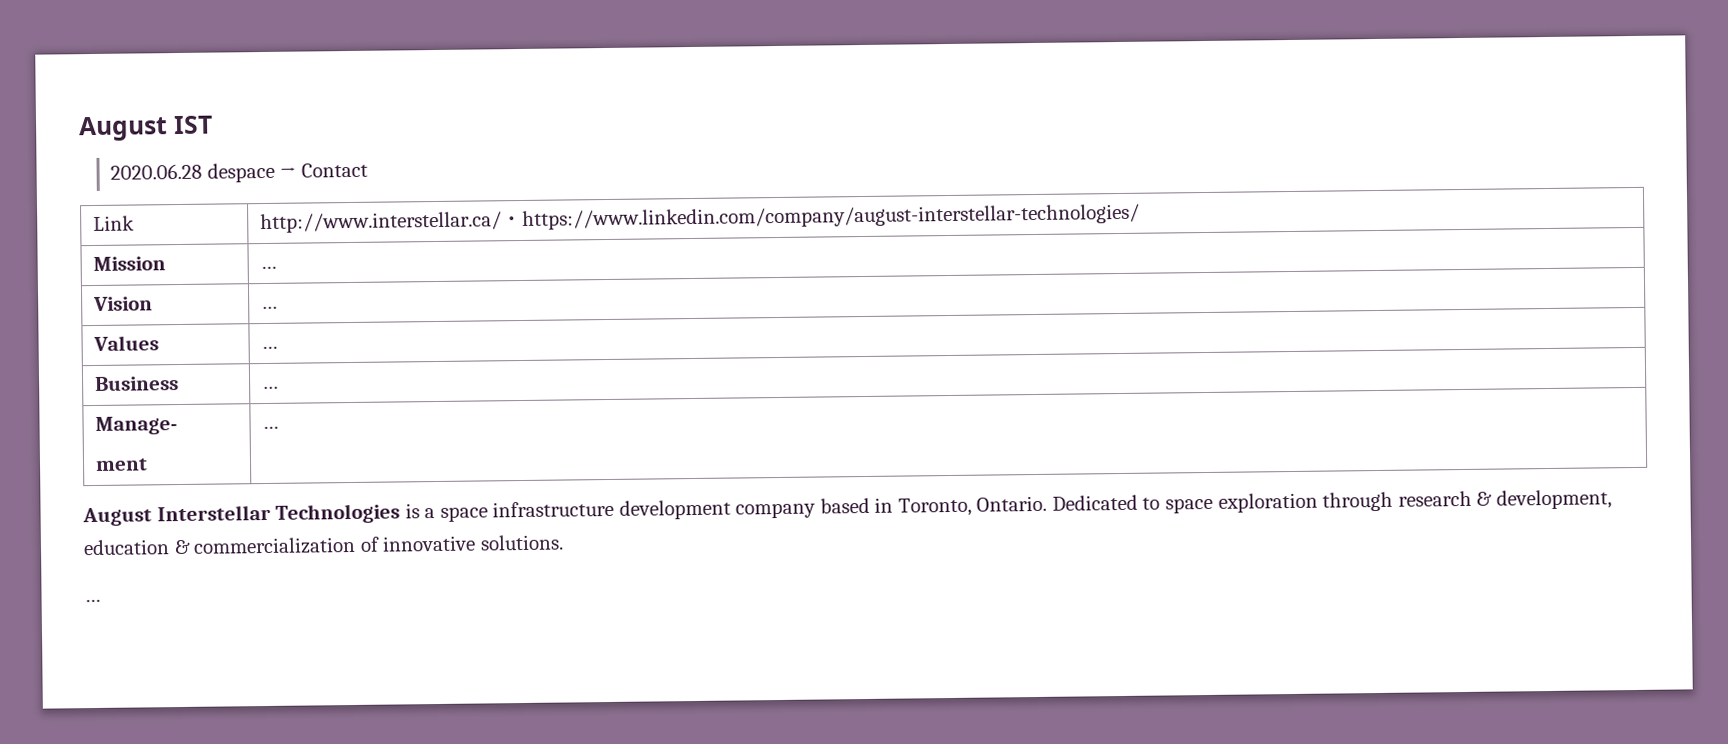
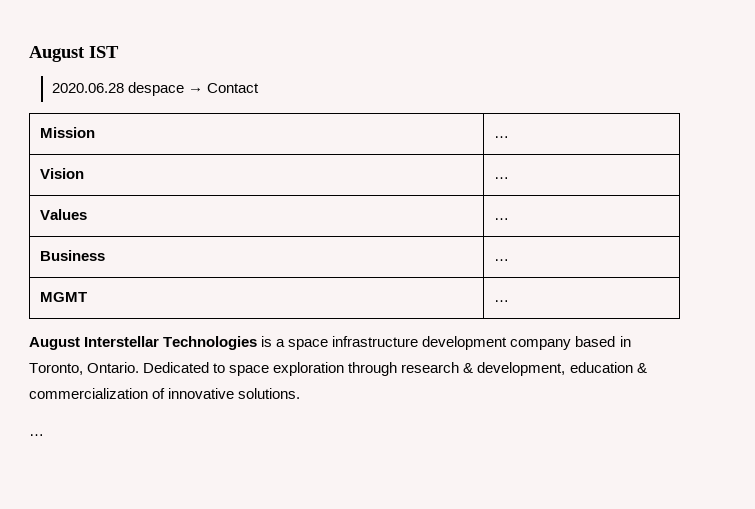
[92,215,135,232] [259,203,1140,234] // Link | http://www.interstellar.ca/・https://www.linkedin.com/company/august-interstellar-technologies/ -> (259, 88) none
[94,416,178,436] [94,458,148,471] Manage- // ment -> [39,292,87,302] MGMT

